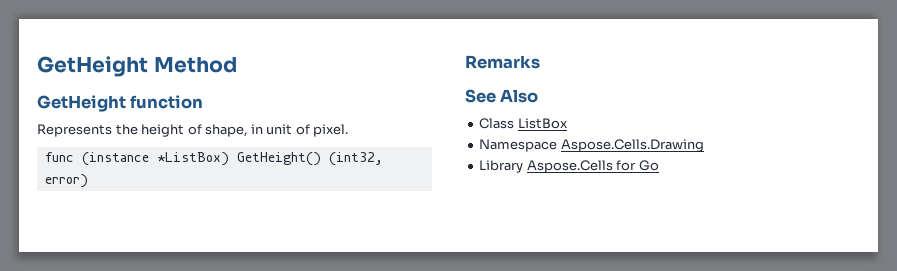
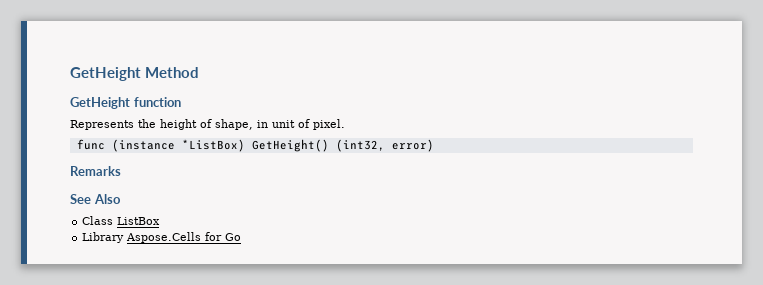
[479,139,704,152] // Namespace Aspose.Cells.Drawing -> (161, 221) none

